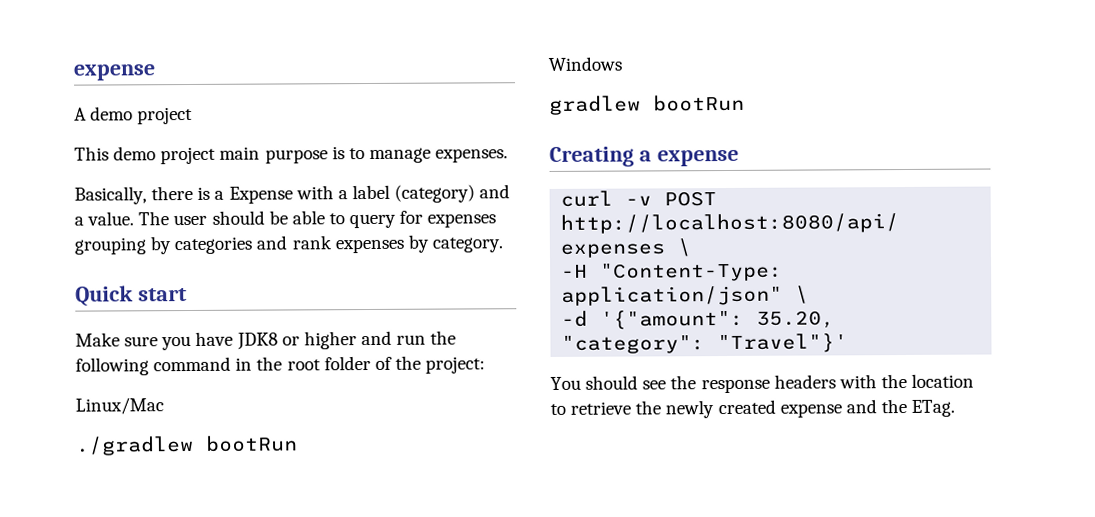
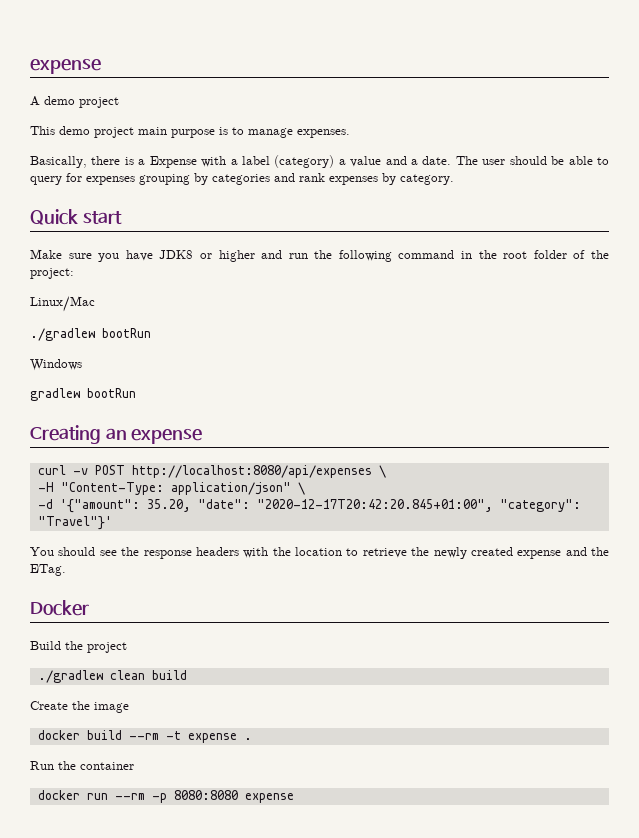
(476, 193) none -> [338,156,382,167] a value
[87,211,135,226] value. -> [422,156,452,165] date.
[638,150,652,162] a -> [105,428,127,440] an
(836, 319) none -> [197,499,493,512] "date": "2020-12-17T20:42:20.845+01:00",
(956, 408) none -> [30,600,89,616] [30,641,127,653] [37,670,187,683] [30,701,129,713] [37,730,252,743] [30,761,134,770] [37,790,294,803] // Docker // Build the project // ./gradlew clean build // Create the image // docker build --rm -t expense . // Run the container // docker run --rm -p 8080:8080 expense

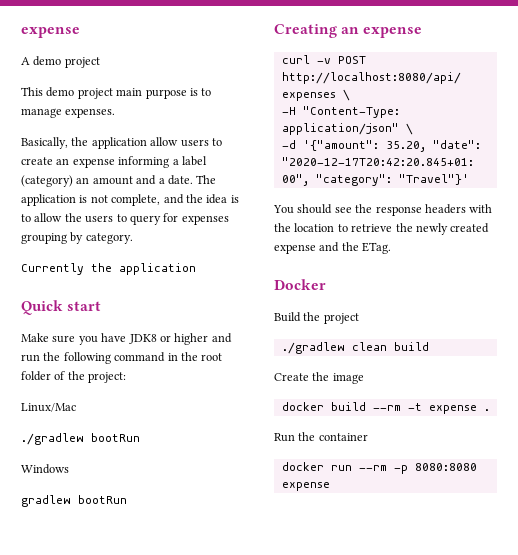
[91,156,227,168] there is a Expense with -> [71,137,222,149] [21,156,170,168] the application allow users to create an expense informing
[338,156,382,167] a value -> [76,176,133,185] an amount
[482,156,593,165] user should be able -> [21,194,239,206] [21,213,114,223] application is not complete, and the idea is to allow the users
[212,173,454,185] categories and rank expenses by category. -> [85,233,133,244] [21,263,196,275] category. // Currently the application

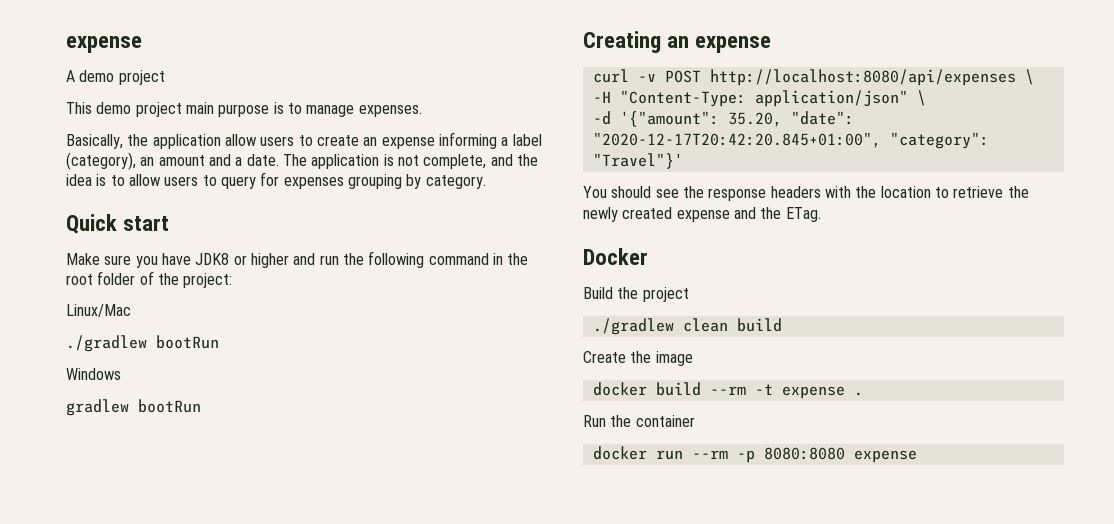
[21,175,73,187] (category) -> [66,152,136,170] (category),
[64,213,82,222] the -> (160, 180) none
[21,263,196,275] // Currently the application -> (486, 182) none

